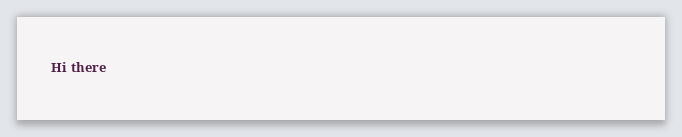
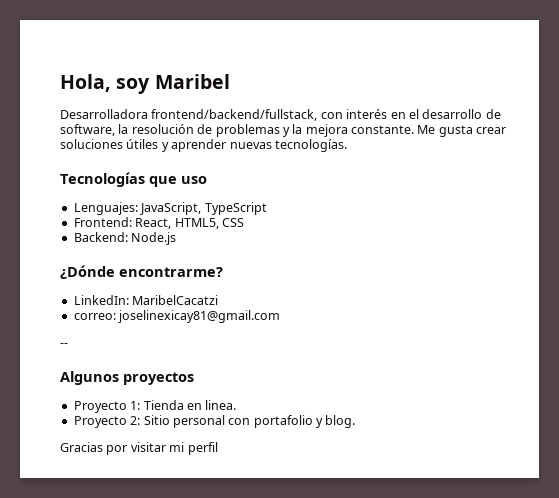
[51,62,106,72] Hi there -> [60,74,230,94] [60,109,501,121] [60,124,507,137] [60,139,347,152] [60,172,207,187] [73,202,267,215] [73,217,244,229] [73,232,177,245] [60,265,223,279] [73,295,219,305] [73,310,281,323] [60,343,68,347] [60,371,194,385] [73,400,237,413] [73,415,356,428] [60,442,218,455] Hola, soy Maribel // Desarrolladora frontend/backend/fullstack, con interés en el desarrollo de software, la resolución de problemas y la mejora constante. Me gusta crear soluciones útiles y aprender nuevas tecnologías. // Tecnologías que uso // Lenguajes: JavaScript, TypeScript // Frontend: React, HTML5, CSS // Backend: Node.js // ¿Dónde encontrarme? // LinkedIn: MaribelCacatzi // correo: joselinexicay81@gmail.com // -- // Algunos proyectos // Proyecto 1: Tienda en linea. // Proyecto 2: Sitio personal con portafolio y blog. // Gracias por visitar mi perfil

